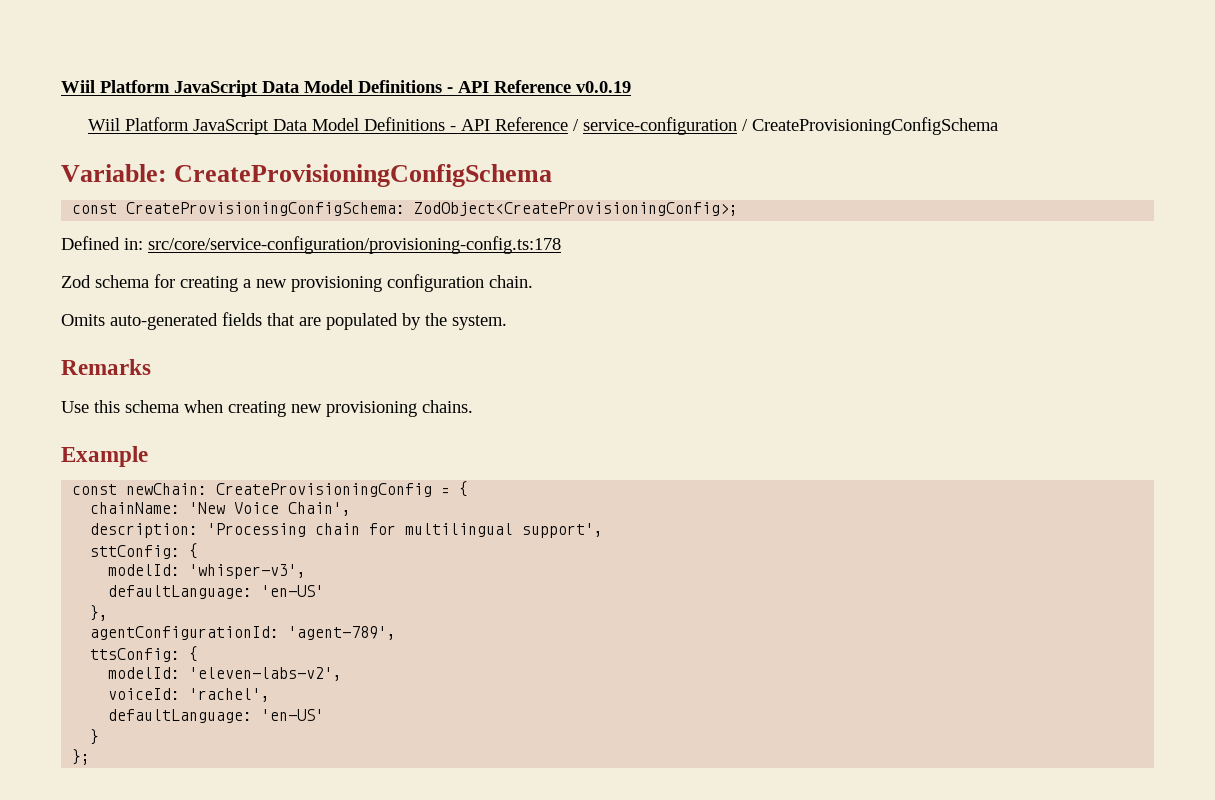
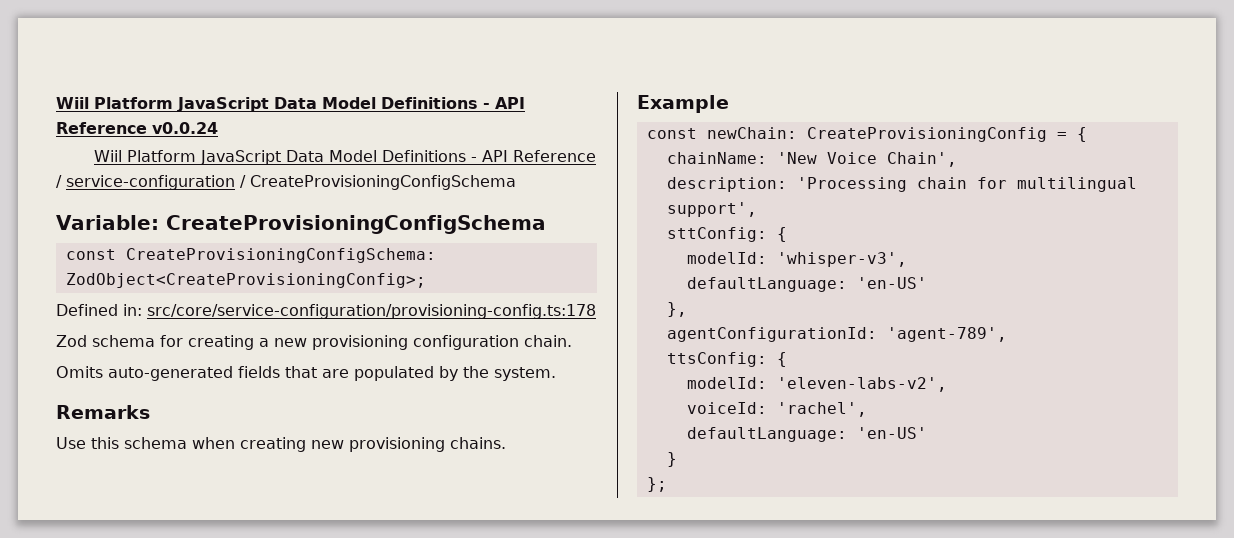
[61,80,631,97] Wiil Platform JavaScript Data Model Definitions - API Reference v0.0.19 -> [56,97,525,112] [56,122,218,134] Wiil Platform JavaScript Data Model Definitions - API Reference v0.0.24

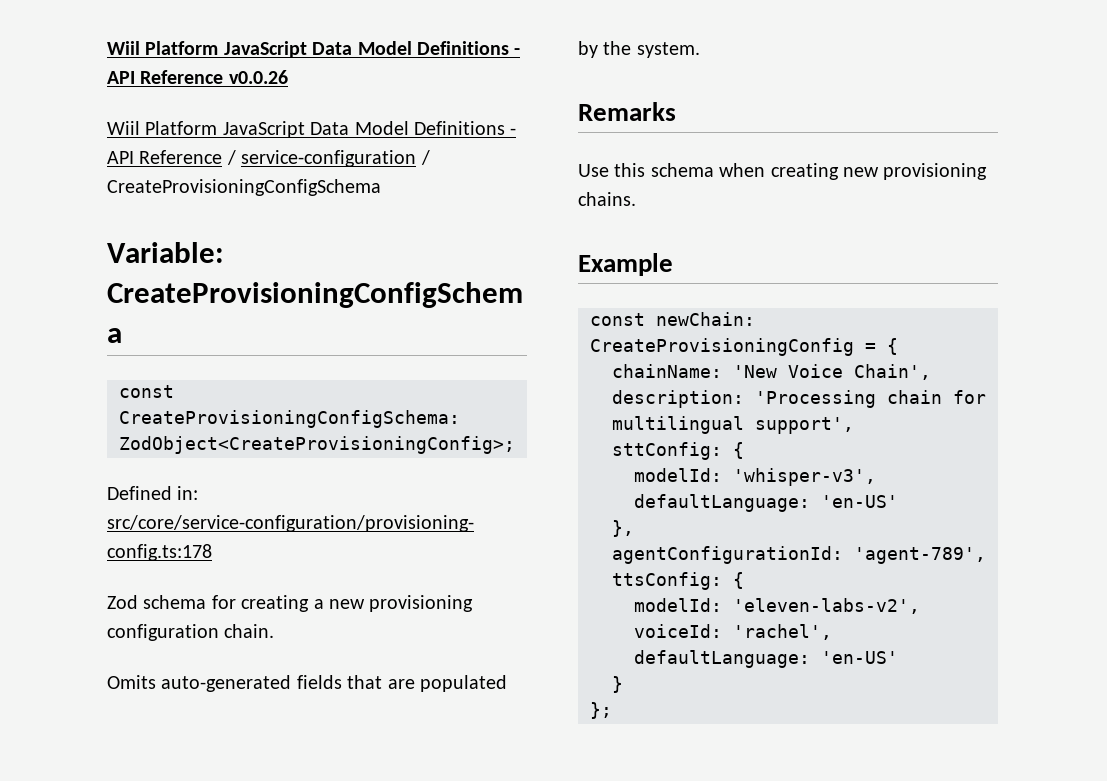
[56,97,525,112] [56,122,218,134] Wiil Platform JavaScript Data Model Definitions - API Reference v0.0.24 -> [107,41,521,58] [107,70,288,84] Wiil Platform JavaScript Data Model Definitions - API Reference v0.0.26

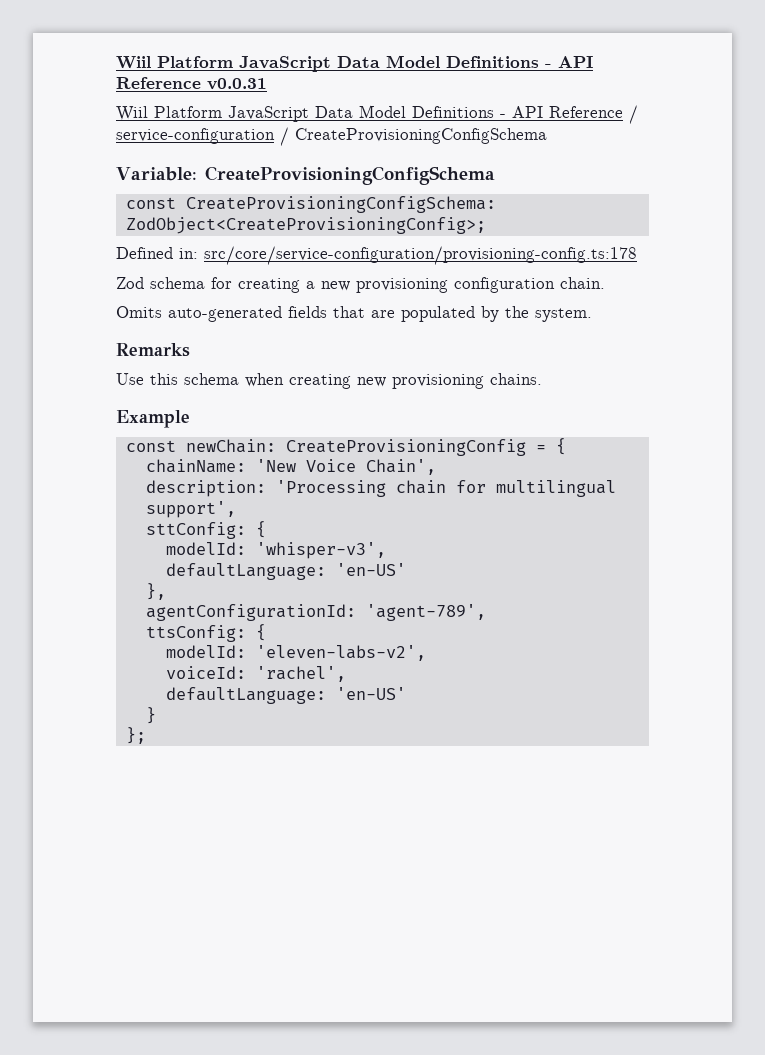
[107,41,521,58] [107,70,288,84] Wiil Platform JavaScript Data Model Definitions - API Reference v0.0.26 -> [116,55,593,72] [116,77,267,90] Wiil Platform JavaScript Data Model Definitions - API Reference v0.0.31

